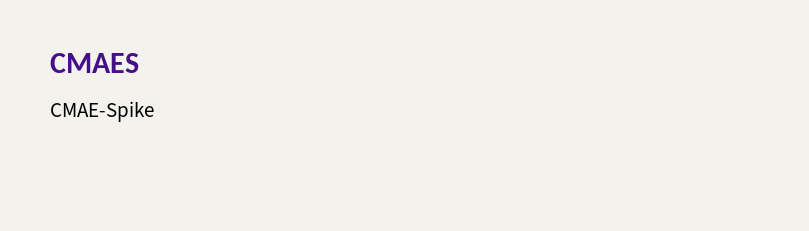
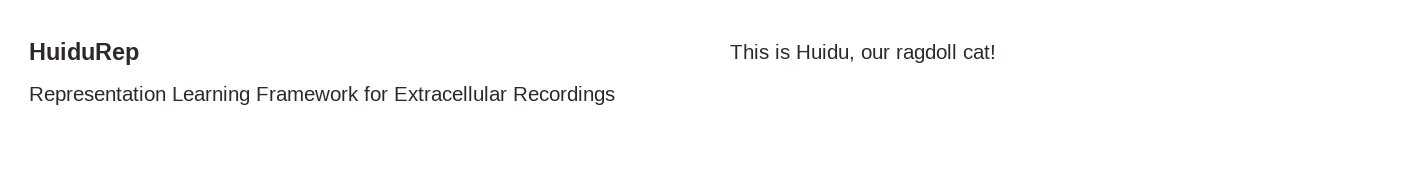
[50,53,139,73] [50,101,154,122] CMAES // CMAE-Spike -> [29,42,139,65] [29,86,615,105] [730,44,996,63] HuiduRep // Representation Learning Framework for Extracellular Recordings // This is Huidu, our ragdoll cat!

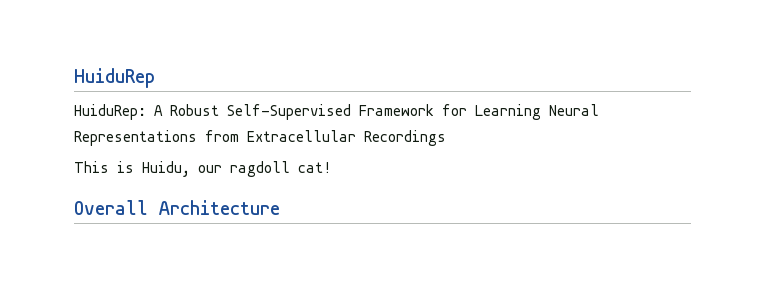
[29,86,388,105] Representation Learning Framework for -> [74,104,599,120] [74,130,239,146] HuiduRep: A Robust Self-Supervised Framework for Learning Neural Representations from
(996, 52) none -> [74,200,280,215] // Overall Architecture

